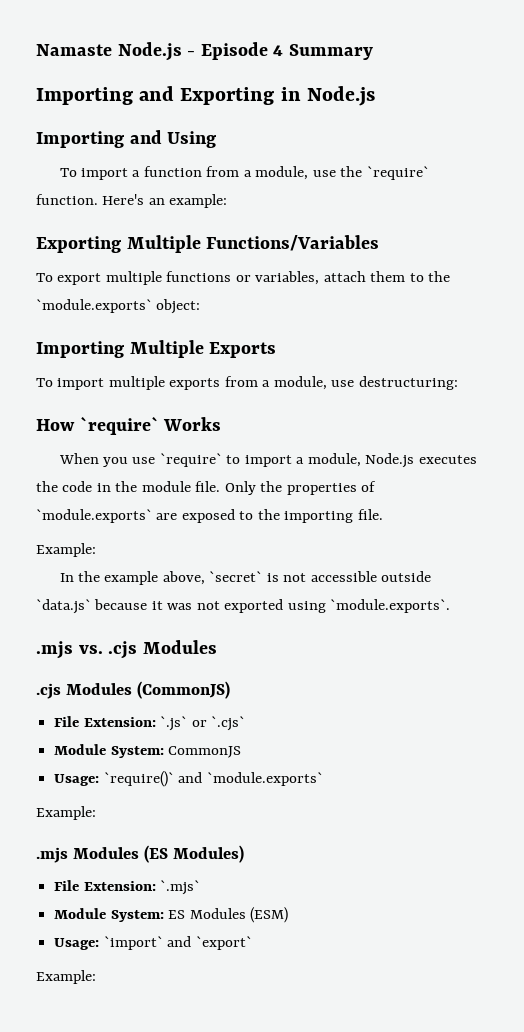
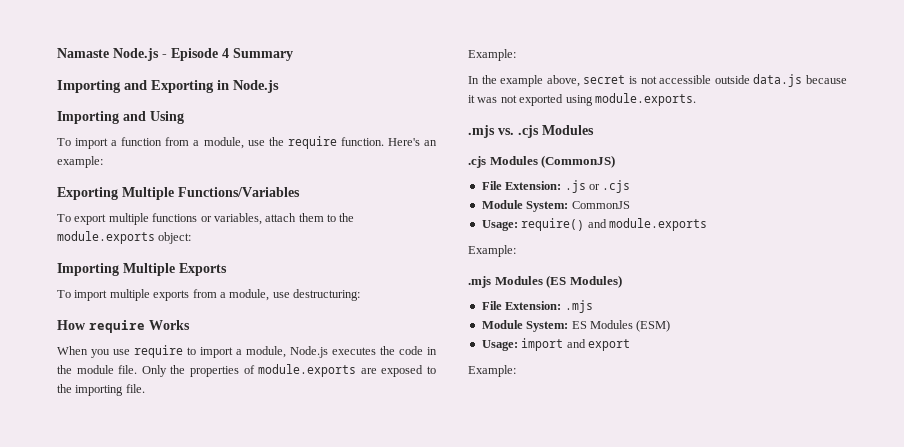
[366,166,429,180] `require` -> [287,136,337,149] require
[36,299,152,313] `module.exports` -> [57,231,155,244] module.exports
[79,416,159,435] `require` -> [89,320,145,333] require
[159,453,222,467] `require` -> [134,345,183,358] require
[36,509,152,523] `module.exports` -> [258,364,357,377] module.exports
[209,571,263,582] `secret` -> [583,75,626,84] secret
[36,599,91,614] `data.js` -> [753,74,803,87] data.js
[330,599,451,613] `module.exports`. -> [594,93,696,106] module.exports.
[160,716,245,731] `.js` or `.cjs` -> [564,180,631,193] .js or .cjs
[103,771,323,787] `require()` and `module.exports` -> [521,218,707,231] require() and module.exports
[160,880,201,895] `.mjs` -> [564,300,593,313] .mjs
[103,936,252,950] `import` and `export` -> [521,338,630,351] import and export

